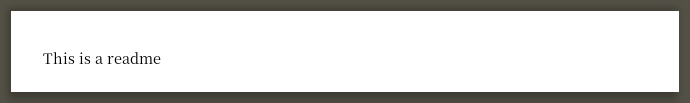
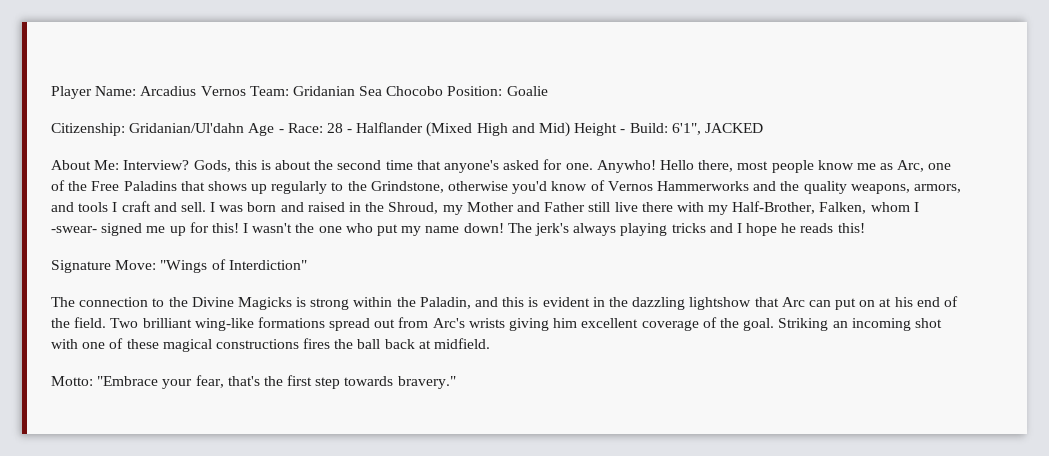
[43,52,161,64] This is a readme -> [51,86,548,99] [51,122,763,137] [51,159,952,173] [51,180,961,194] [51,201,919,215] [51,222,865,236] [51,259,307,273] [51,296,958,310] [51,317,942,331] [51,338,491,352] [51,375,456,389] Player Name: Arcadius Vernos Team: Gridanian Sea Chocobo Position: Goalie // Citizenship: Gridanian/Ul'dahn Age - Race: 28 - Halflander (Mixed High and Mid) Height - Build: 6'1", JACKED // About Me: Interview? Gods, this is about the second time that anyone's asked for one. Anywho! Hello there, most people know me as Arc, one of the Free Paladins that shows up regularly to the Grindstone, otherwise you'd know of Vernos Hammerworks and the quality weapons, armors, and tools I craft and sell. I was born and raised in the Shroud, my Mother and Father still live there with my Half-Brother, Falken, whom I -swear- signed me up for this! I wasn't the one who put my name down! The jerk's always playing tricks and I hope he reads this! // Signature Move: "Wings of Interdiction" // The connection to the Divine Magicks is strong within the Paladin, and this is evident in the dazzling lightshow that Arc can put on at his end of the field. Two brilliant wing-like formations spread out from Arc's wrists giving him excellent coverage of the goal. Striking an incoming shot with one of these magical constructions fires the ball back at midfield. // Motto: "Embrace your fear, that's the first step towards bravery."

